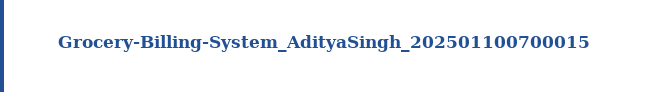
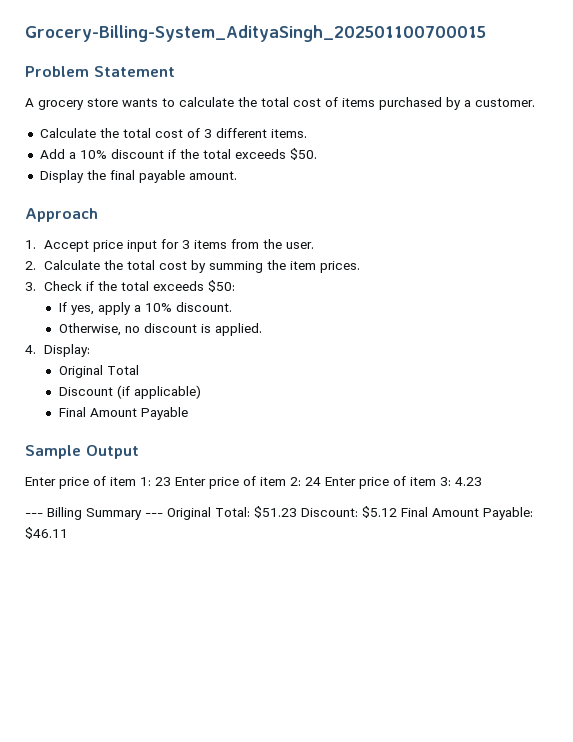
(590, 43) none -> [25,66,175,77] [25,97,535,110] [39,128,307,138] [39,148,317,160] [39,170,237,183] [25,208,98,222] [25,239,314,252] [25,260,360,273] [25,280,235,292] [58,302,232,315] [58,323,262,336] [25,344,90,357] [58,365,139,378] [58,385,201,399] [58,407,188,420] [25,445,139,459] [25,476,482,489] [25,506,533,520] [25,527,68,539] // Problem Statement // A grocery store wants to calculate the total cost of items purchased by a customer. // Calculate the total cost of 3 different items. // Add a 10% discount if the total exceeds $50. // Display the final payable amount. // Approach // 1. Accept price input for 3 items from the user. // 2. Calculate the total cost by summing the item prices. // 3. Check if the total exceeds $50: // If yes, apply a 10% discount. // Otherwise, no discount is applied. // 4. Display: // Original Total // Discount (if applicable) // Final Amount Payable // Sample Output // Enter price of item 1: 23 Enter price of item 2: 24 Enter price of item 3: 4.23 // --- Billing Summary --- Original Total: $51.23 Discount: $5.12 Final Amount Payable: $46.11

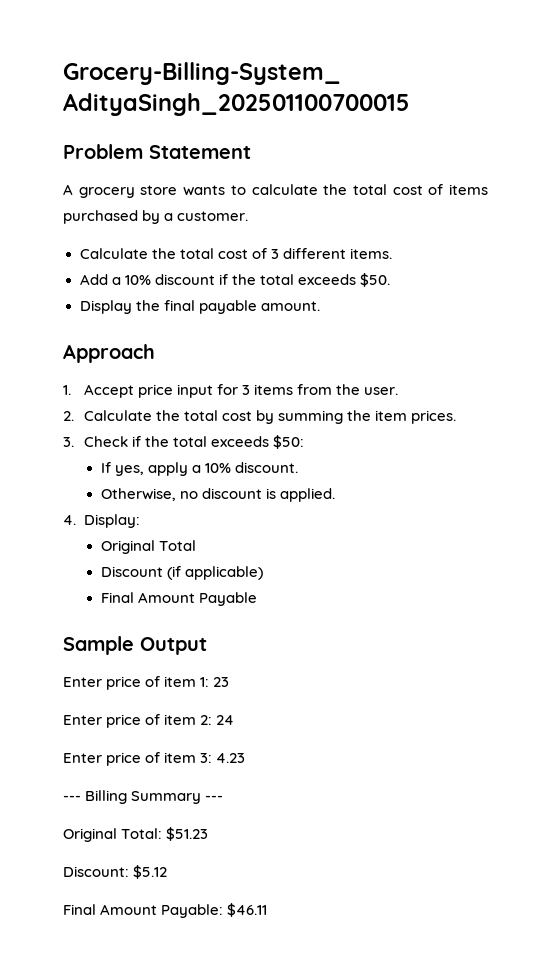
(171, 481) none -> (230, 682) //
(321, 481) none -> (235, 720) //
(163, 515) none -> (224, 798) //
(297, 512) none -> (209, 834) //
(397, 512) none -> (168, 872) //

